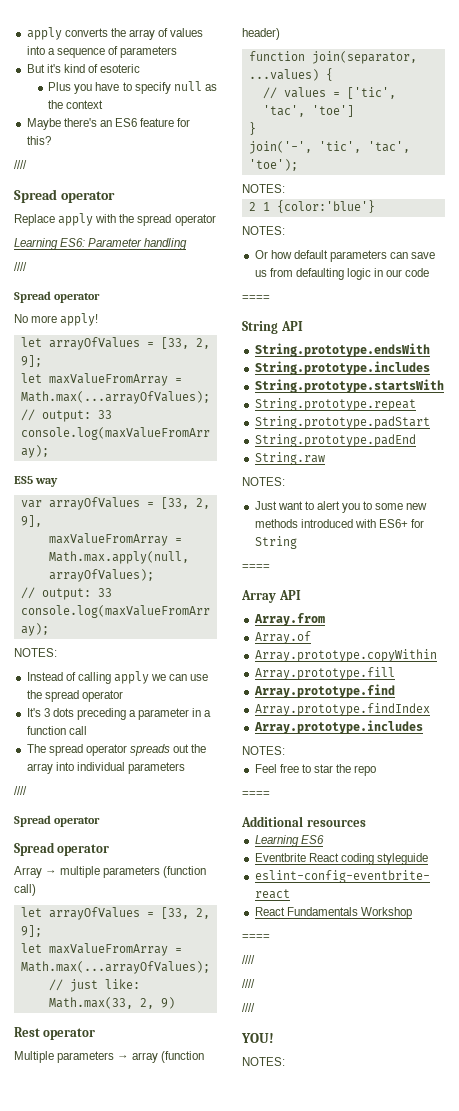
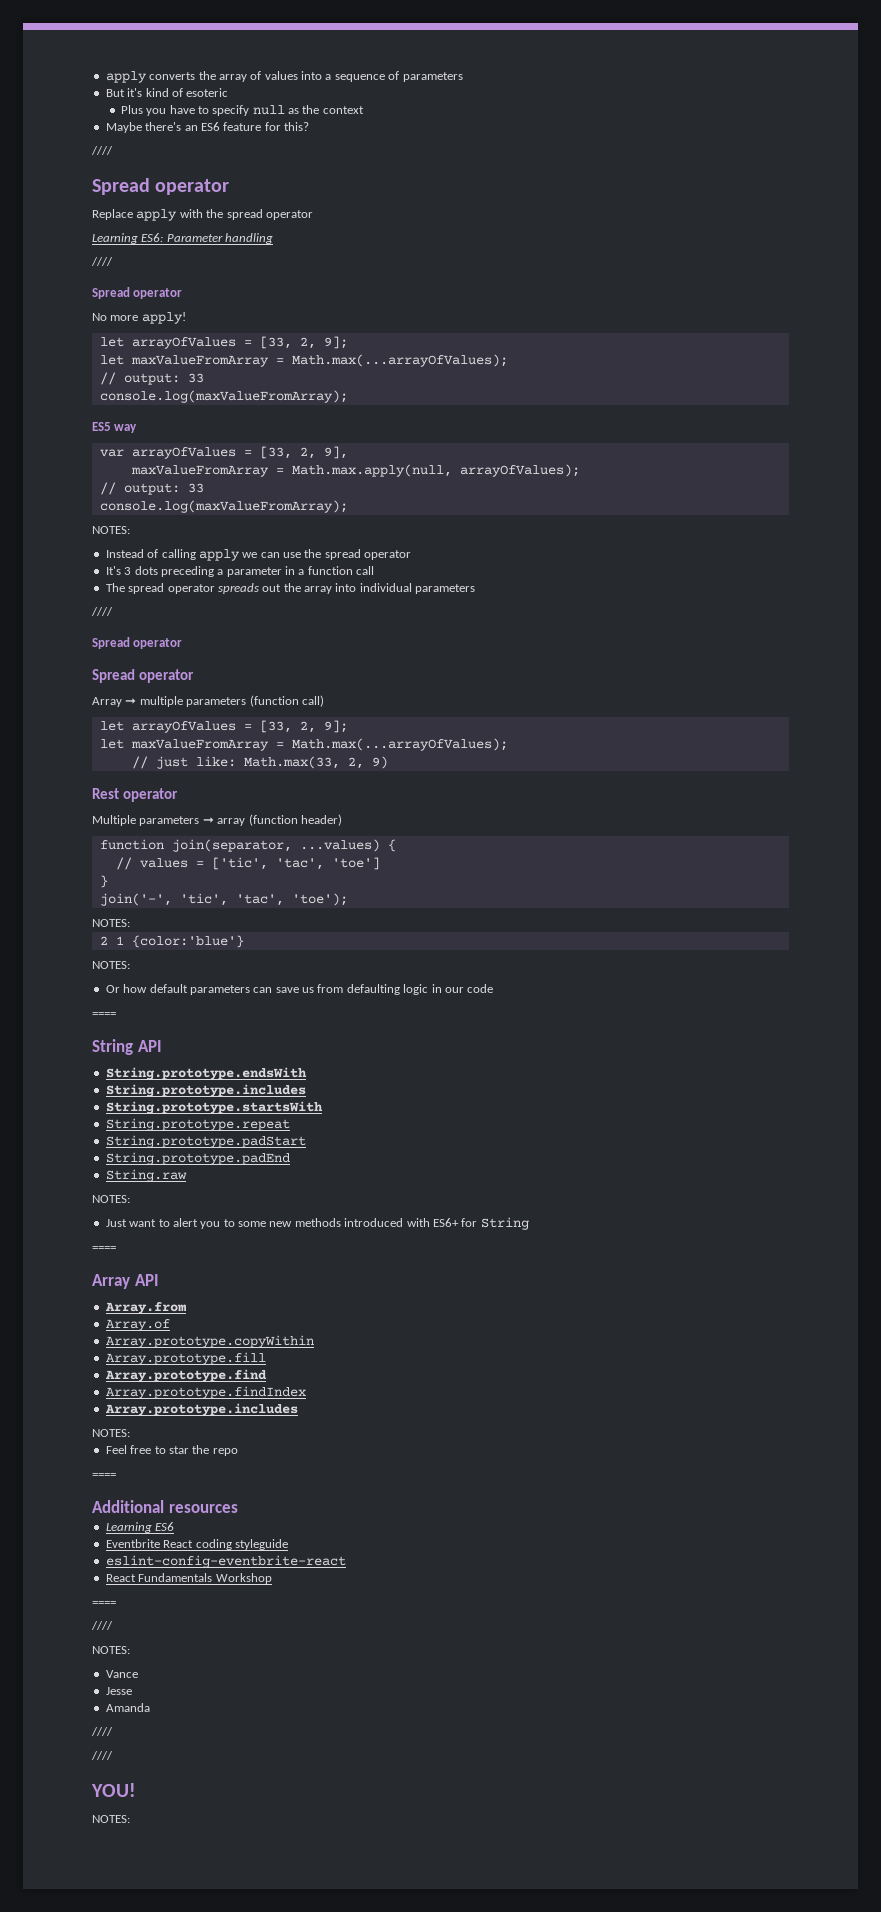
[45,870,58,875] → -> [125,698,137,705] ➞
[117,1055,130,1060] → -> [202,817,214,824] ➞
(255, 959) none -> [92,1646,130,1654] [105,1670,138,1678] [105,1687,132,1695] [105,1703,150,1712] // NOTES: // Vance // Jesse // Amanda

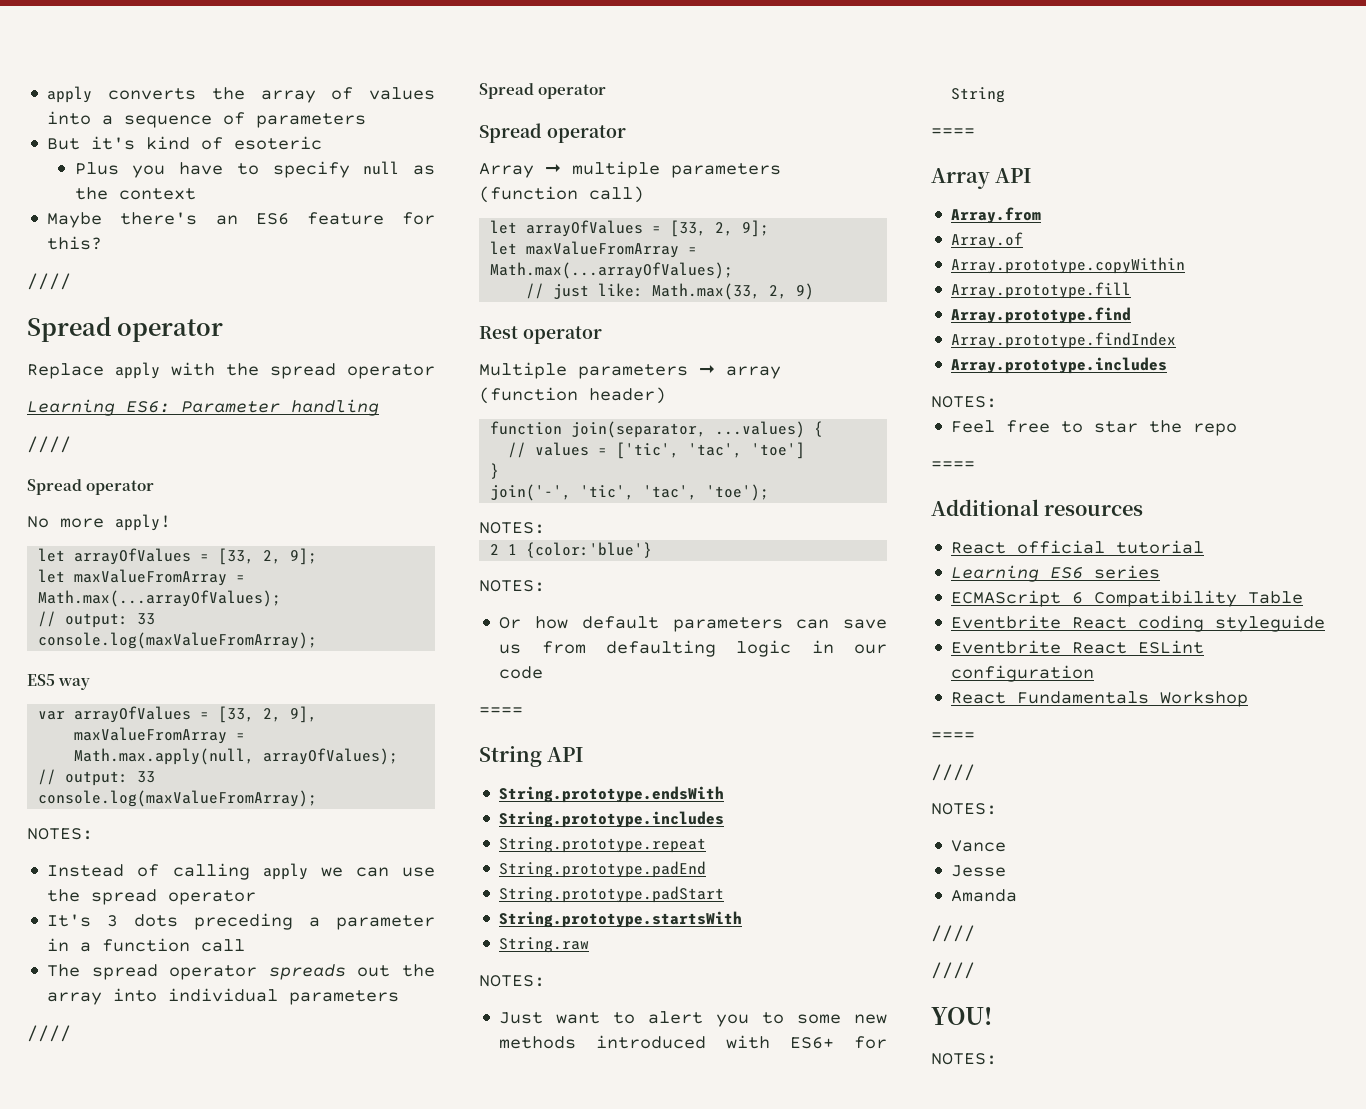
[105,1101,323,1114] [105,1118,290,1131] String.prototype.startsWith // String.prototype.repeat -> [499,837,707,853] [499,861,707,878] String.prototype.repeat // String.prototype.padEnd
[105,1152,290,1165] String.prototype.padEnd -> [499,911,743,928] String.prototype.startsWith
(238, 1508) none -> [951,540,1205,554] // React official tutorial
(175, 1526) none -> [1094,565,1161,579] [951,590,1304,607] series // ECMAScript 6 Compatibility Table
[105,1555,346,1568] eslint-config-eventbrite-react -> [951,640,1205,654] [951,665,1095,682] Eventbrite React ESLint configuration

